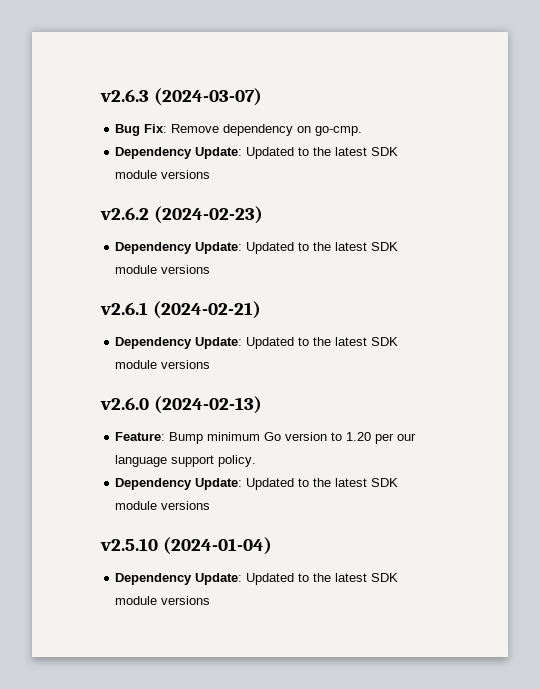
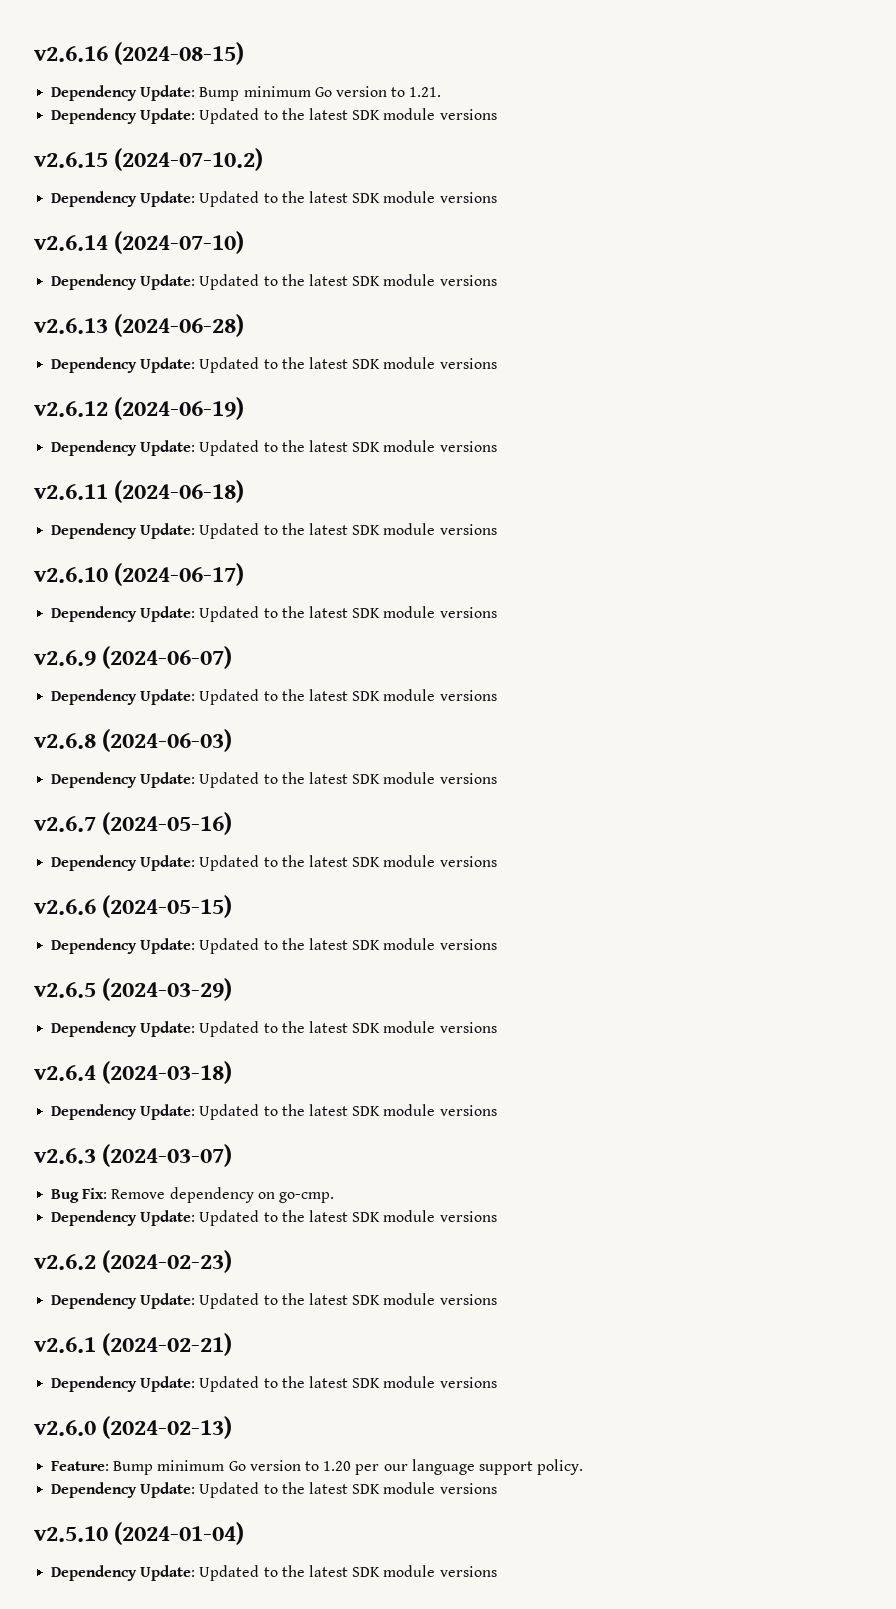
(100, 95) none -> [34,42,245,65] [51,85,442,101] [51,108,497,124] [34,148,264,171] [51,191,497,207] [34,231,245,254] [51,274,497,290] [34,314,245,337] [51,357,497,373] [34,397,245,420] [51,440,497,456] [34,480,245,503] [51,523,497,539] [34,563,245,586] [51,606,497,622] [34,646,233,669] [51,689,497,705] [34,729,233,752] [51,772,497,788] [34,812,233,835] [51,855,497,871] [34,895,233,918] [51,938,497,954] [34,978,233,1001] [51,1021,497,1037] [34,1061,233,1084] [51,1104,497,1120] v2.6.16 (2024-08-15) // Dependency Update: Bump minimum Go version to 1.21. // Dependency Update: Updated to the latest SDK module versions // v2.6.15 (2024-07-10.2) // Dependency Update: Updated to the latest SDK module versions // v2.6.14 (2024-07-10) // Dependency Update: Updated to the latest SDK module versions // v2.6.13 (2024-06-28) // Dependency Update: Updated to the latest SDK module versions // v2.6.12 (2024-06-19) // Dependency Update: Updated to the latest SDK module versions // v2.6.11 (2024-06-18) // Dependency Update: Updated to the latest SDK module versions // v2.6.10 (2024-06-17) // Dependency Update: Updated to the latest SDK module versions // v2.6.9 (2024-06-07) // Dependency Update: Updated to the latest SDK module versions // v2.6.8 (2024-06-03) // Dependency Update: Updated to the latest SDK module versions // v2.6.7 (2024-05-16) // Dependency Update: Updated to the latest SDK module versions // v2.6.6 (2024-05-15) // Dependency Update: Updated to the latest SDK module versions // v2.6.5 (2024-03-29) // Dependency Update: Updated to the latest SDK module versions // v2.6.4 (2024-03-18) // Dependency Update: Updated to the latest SDK module versions //

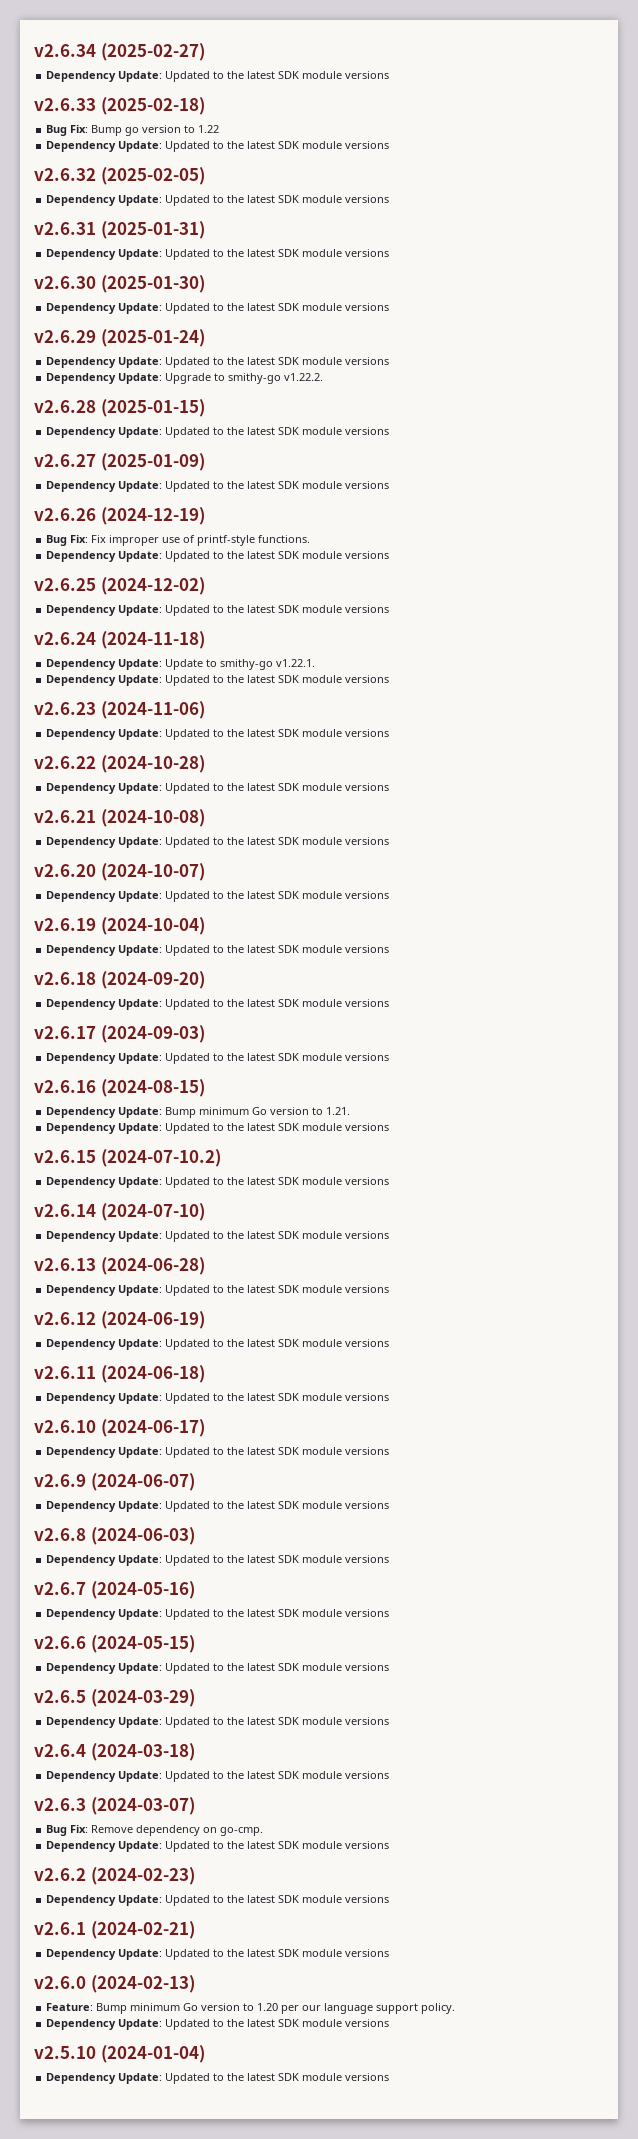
(34, 54) none -> [34,43,205,61] [46,71,390,82] [34,97,205,115] [46,125,220,136] [46,141,390,152] [34,167,205,185] [46,195,390,206] [34,221,205,239] [46,249,390,260] [34,275,205,293] [46,303,390,314] [34,329,205,347] [46,357,390,368] [46,373,324,384] [34,399,205,417] [46,427,390,438] [34,453,205,471] [46,481,390,492] [34,507,205,525] [46,535,311,546] [46,551,390,562] [34,577,205,595] [46,605,390,616] [34,631,205,649] [46,659,316,670] [46,675,390,686] [34,701,205,719] [46,729,390,740] [34,755,205,773] [46,783,390,794] [34,809,205,827] [46,837,390,848] [34,863,205,881] [46,891,390,902] [34,917,205,935] [46,945,390,956] [34,971,205,989] [46,999,390,1010] [34,1025,205,1043] [46,1053,390,1064] v2.6.34 (2025-02-27) // Dependency Update: Updated to the latest SDK module versions // v2.6.33 (2025-02-18) // Bug Fix: Bump go version to 1.22 // Dependency Update: Updated to the latest SDK module versions // v2.6.32 (2025-02-05) // Dependency Update: Updated to the latest SDK module versions // v2.6.31 (2025-01-31) // Dependency Update: Updated to the latest SDK module versions // v2.6.30 (2025-01-30) // Dependency Update: Updated to the latest SDK module versions // v2.6.29 (2025-01-24) // Dependency Update: Updated to the latest SDK module versions // Dependency Update: Upgrade to smithy-go v1.22.2. // v2.6.28 (2025-01-15) // Dependency Update: Updated to the latest SDK module versions // v2.6.27 (2025-01-09) // Dependency Update: Updated to the latest SDK module versions // v2.6.26 (2024-12-19) // Bug Fix: Fix improper use of printf-style functions. // Dependency Update: Updated to the latest SDK module versions // v2.6.25 (2024-12-02) // Dependency Update: Updated to the latest SDK module versions // v2.6.24 (2024-11-18) // Dependency Update: Update to smithy-go v1.22.1. // Dependency Update: Updated to the latest SDK module versions // v2.6.23 (2024-11-06) // Dependency Update: Updated to the latest SDK module versions // v2.6.22 (2024-10-28) // Dependency Update: Updated to the latest SDK module versions // v2.6.21 (2024-10-08) // Dependency Update: Updated to the latest SDK module versions // v2.6.20 (2024-10-07) // Dependency Update: Updated to the latest SDK module versions // v2.6.19 (2024-10-04) // Dependency Update: Updated to the latest SDK module versions // v2.6.18 (2024-09-20) // Dependency Update: Updated to the latest SDK module versions // v2.6.17 (2024-09-03) // Dependency Update: Updated to the latest SDK module versions //

